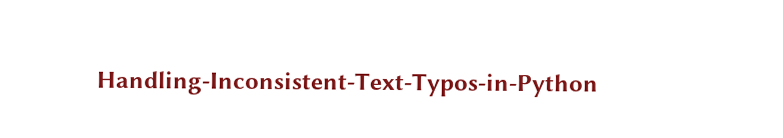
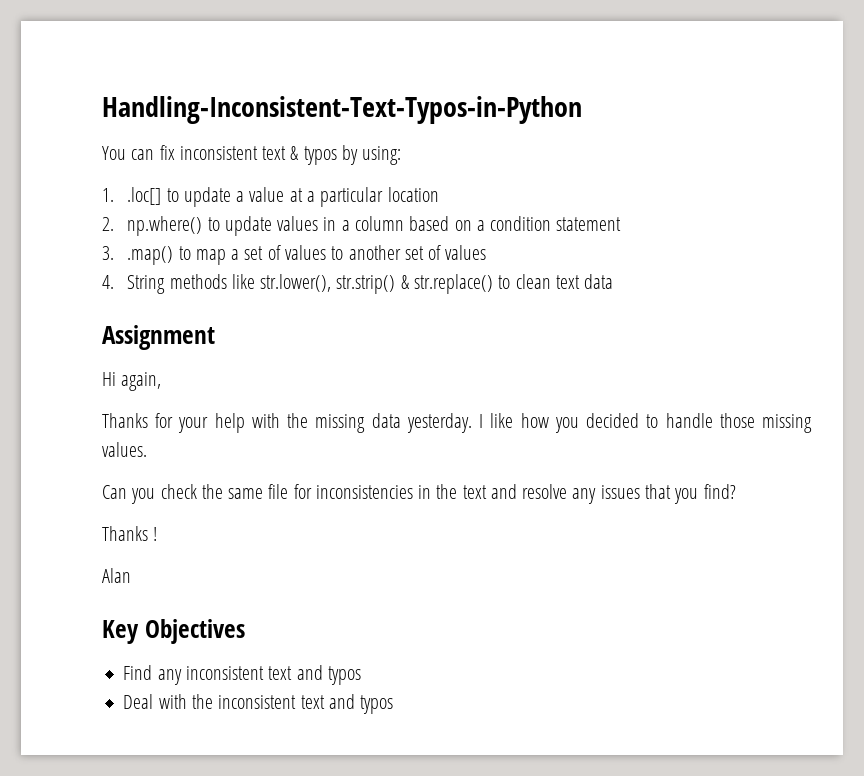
(598, 84) none -> [102,145,402,165] [102,187,439,207] [102,216,622,236] [102,245,487,265] [102,274,614,294] [102,325,215,350] [102,372,162,391] [102,413,813,433] [102,442,147,457] [102,484,736,504] [102,526,158,541] [102,568,131,583] [102,619,245,644] [123,665,361,685] [123,694,394,714] // You can fix inconsistent text & typos by using: // 1. .loc[] to update a value at a particular location // 2. np.where() to update values in a column based on a condition statement // 3. .map() to map a set of values to another set of values // 4. String methods like str.lower(), str.strip() & str.replace() to clean text data // Assignment // Hi again, // Thanks for your help with the missing data yesterday. I like how you decided to handle those missing values. // Can you check the same file for inconsistencies in the text and resolve any issues that you find? // Thanks ! // Alan // Key Objectives // Find any inconsistent text and typos // Deal with the inconsistent text and typos

